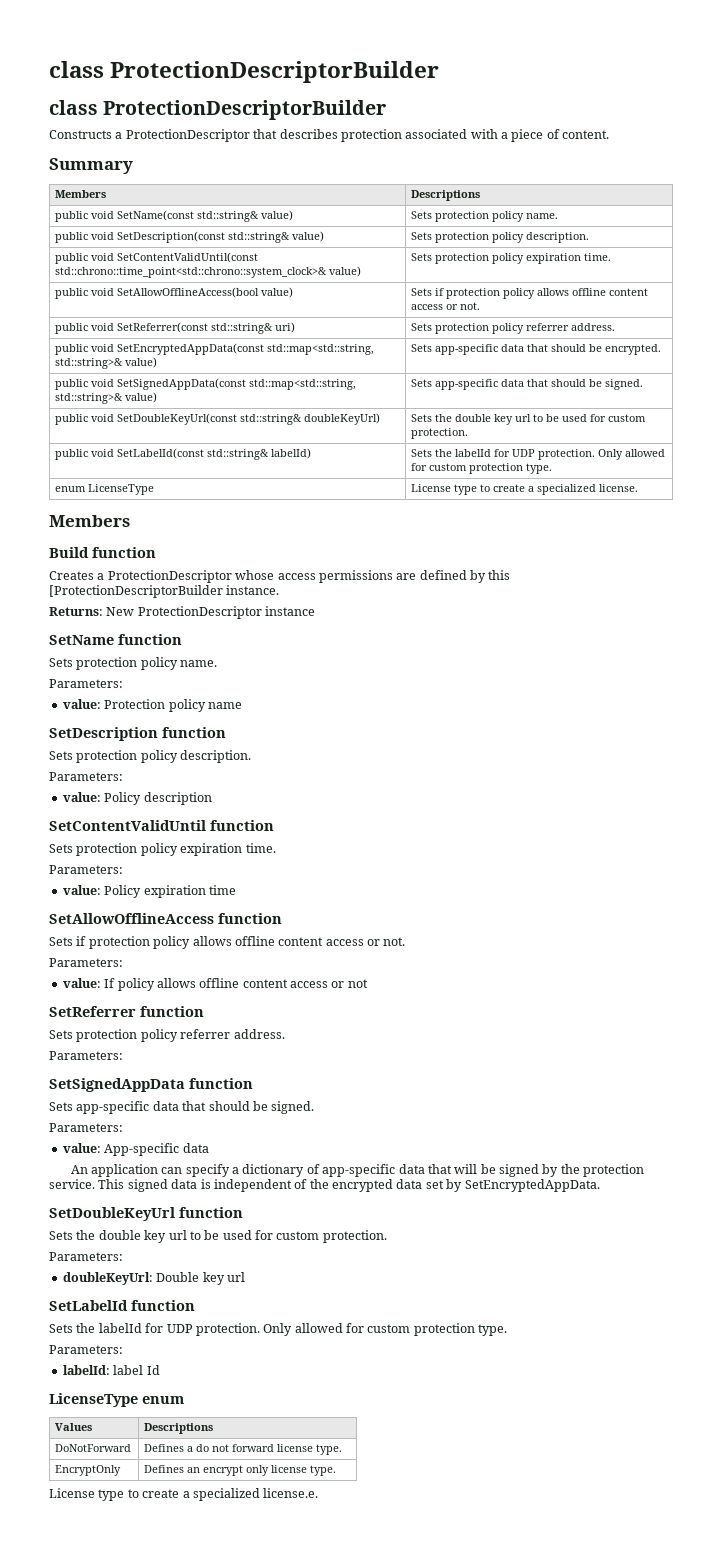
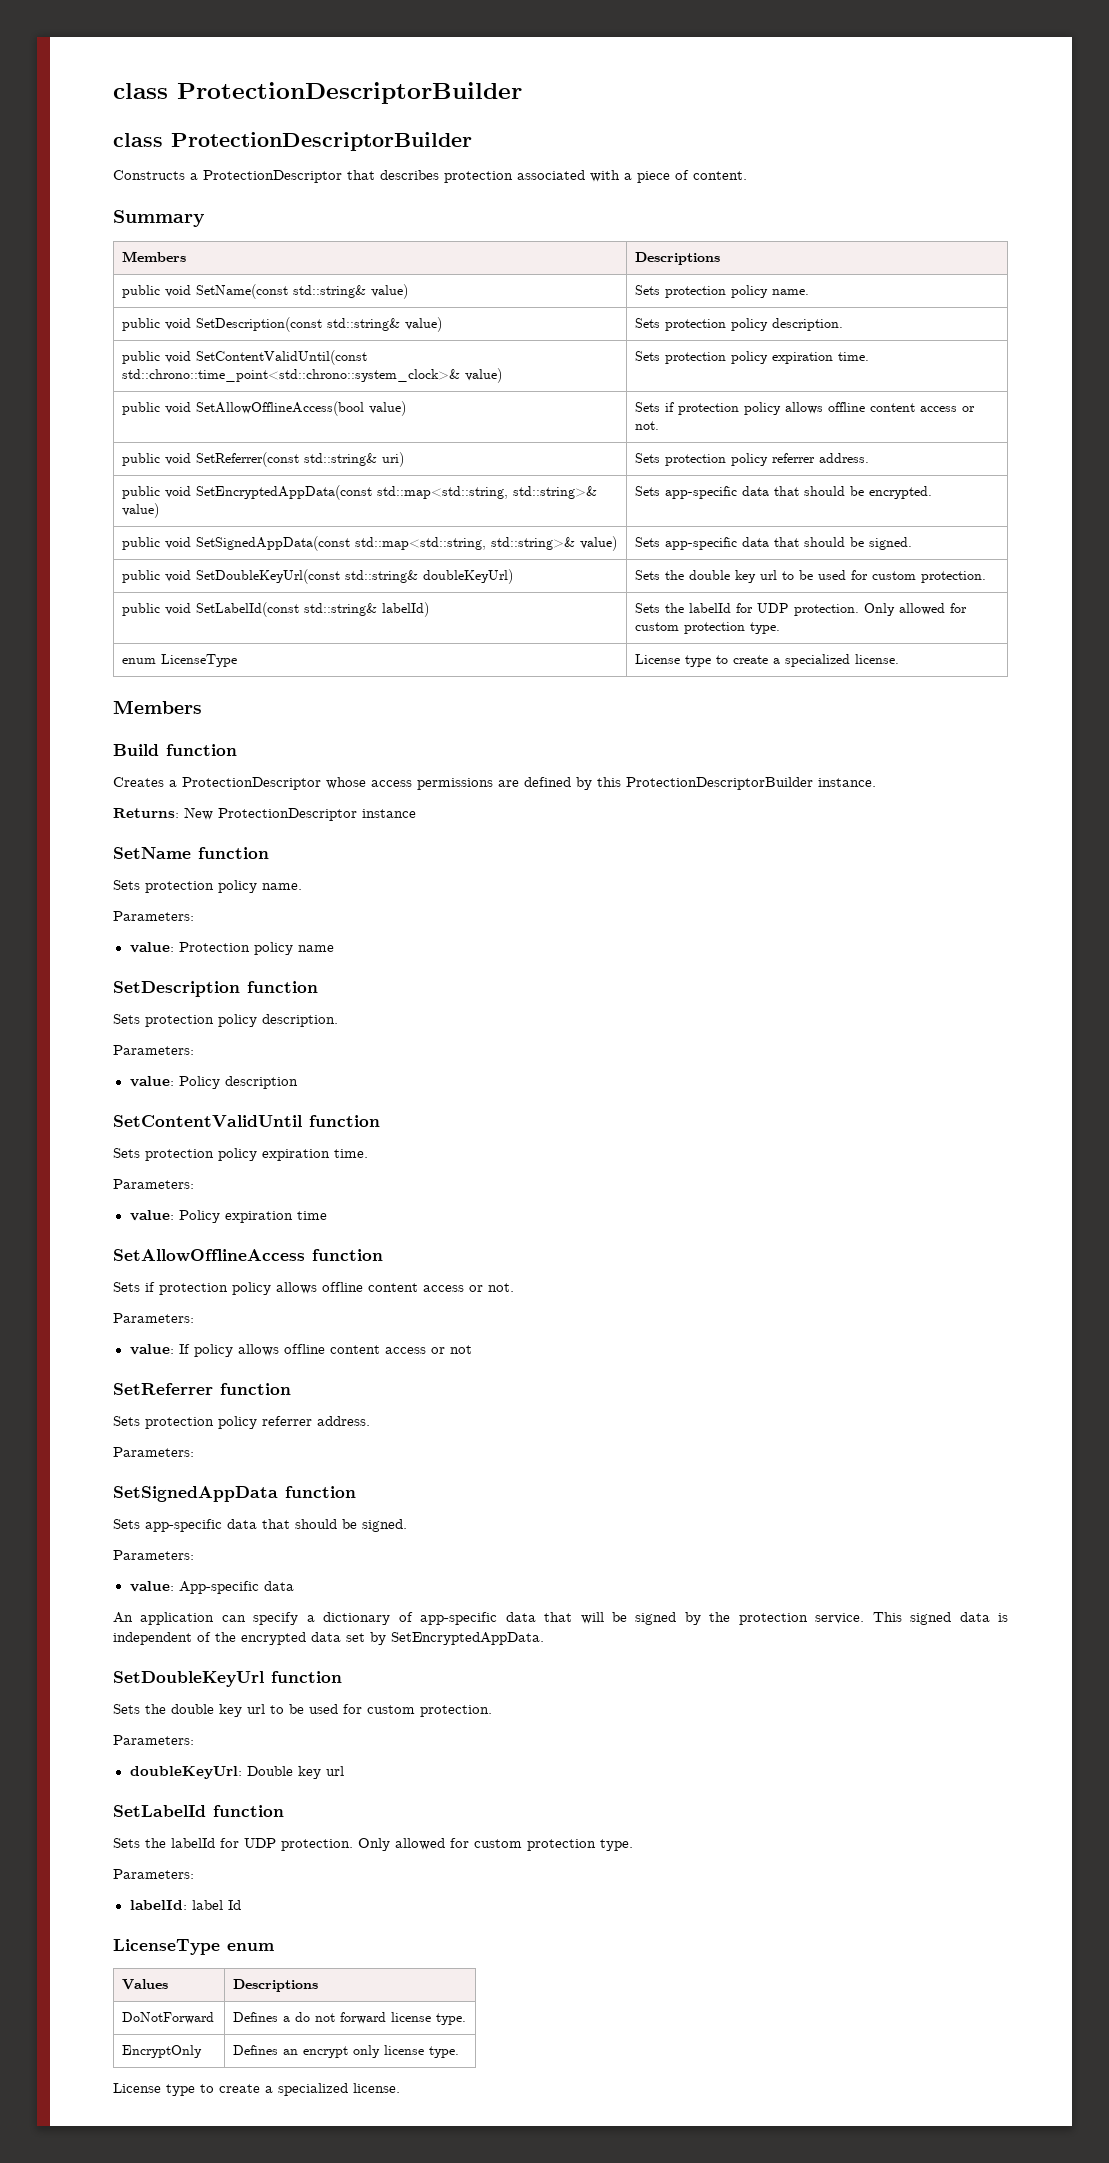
[49,585,223,598] [ProtectionDescriptorBuilder -> [626,777,813,790] ProtectionDescriptorBuilder
[263,1488,319,1498] license.e. -> [353,2083,400,2093] license.

